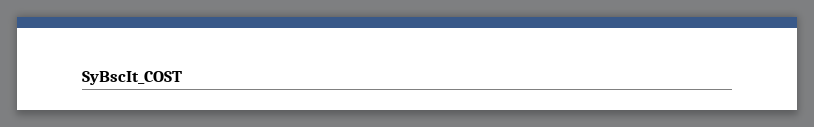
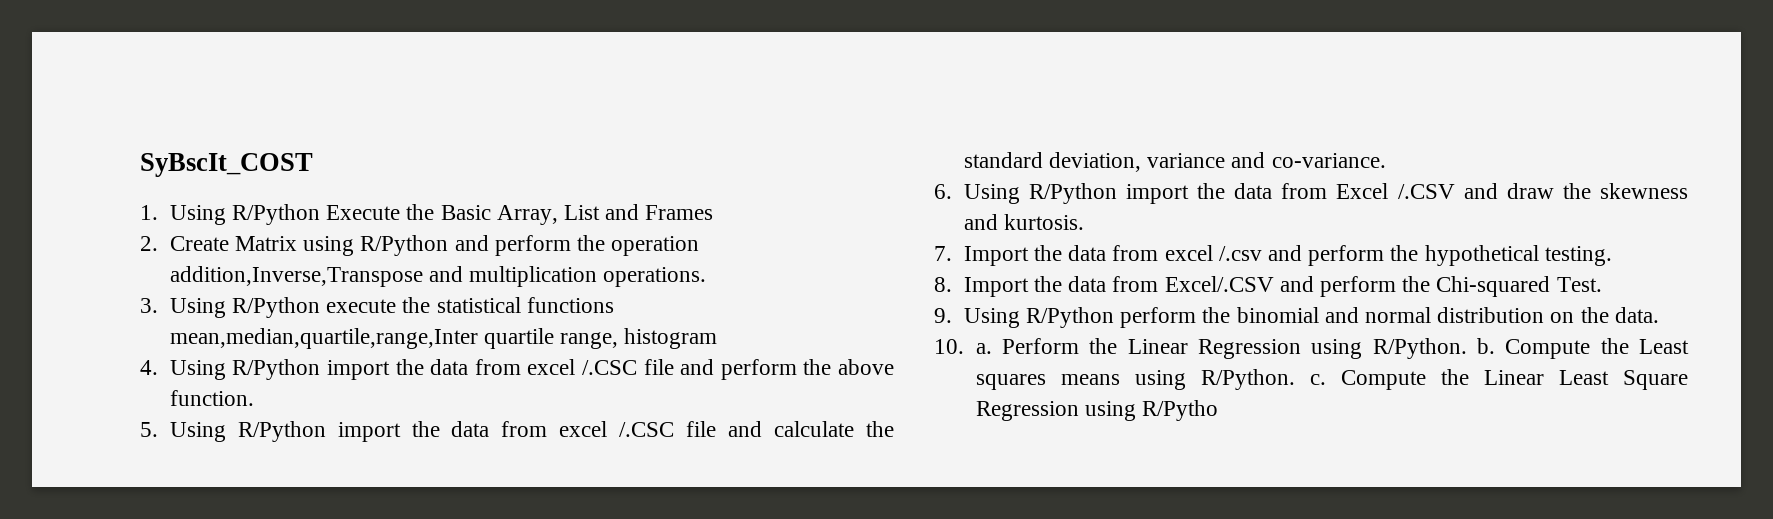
(182, 78) none -> [140,204,714,225] [140,235,700,256] [169,266,707,287] [140,297,614,318] [169,328,718,349] [140,359,894,380] [169,390,254,406] [140,421,895,442] [963,152,1386,172] [934,183,1688,204] [963,214,1084,230] [934,245,1612,266] [934,276,1602,297] [934,307,1659,328] [934,338,1689,359] [975,369,1688,390] [975,400,1218,421] // 1. Using R/Python Execute the Basic Array, List and Frames // 2. Create Matrix using R/Python and perform the operation addition,Inverse,Transpose and multiplication operations. // 3. Using R/Python execute the statistical functions mean,median,quartile,range,Inter quartile range, histogram // 4. Using R/Python import the data from excel /.CSC file and perform the above function. // 5. Using R/Python import the data from excel /.CSC file and calculate the standard deviation, variance and co-variance. // 6. Using R/Python import the data from Excel /.CSV and draw the skewness and kurtosis. // 7. Import the data from excel /.csv and perform the hypothetical testing. // 8. Import the data from Excel/.CSV and perform the Chi-squared Test. // 9. Using R/Python perform the binomial and normal distribution on the data. // 10. a. Perform the Linear Regression using R/Python. b. Compute the Least squares means using R/Python. c. Compute the Linear Least Square Regression using R/Pytho

